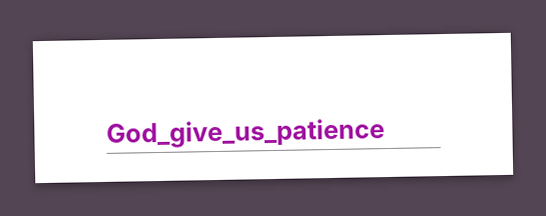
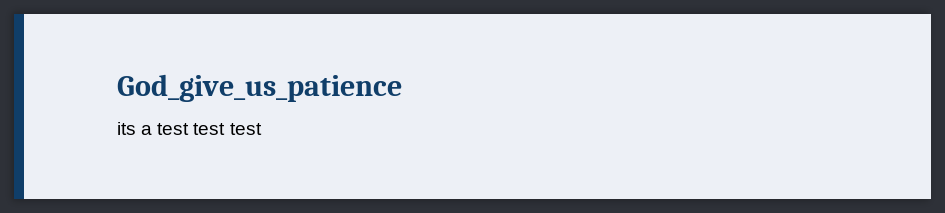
(385, 133) none -> [117,122,262,135] // its a test test test

